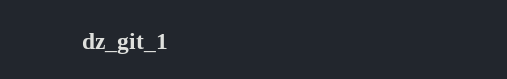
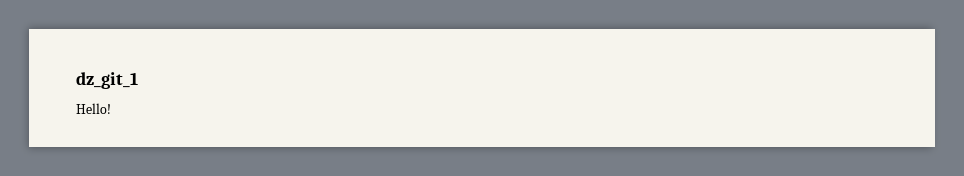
(168, 43) none -> [76,103,111,114] // Hello!

